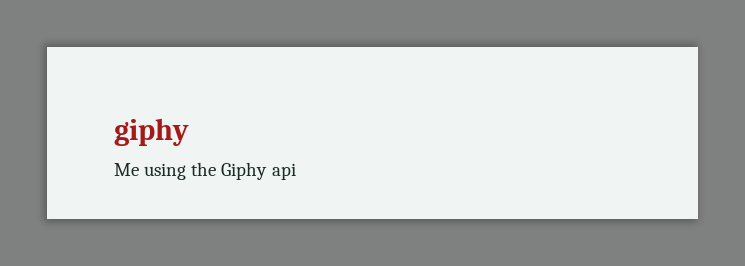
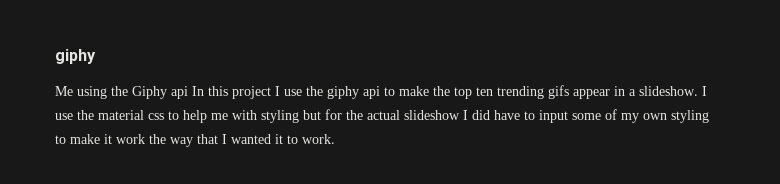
(296, 171) none -> [192,85,707,99] [55,109,709,123] [55,134,335,147] In this project I use the giphy api to make the top ten trending gifs appear in a slideshow. I use the material css to help me with styling but for the actual slideshow I did have to input some of my own styling to make it work the way that I wanted it to work.

